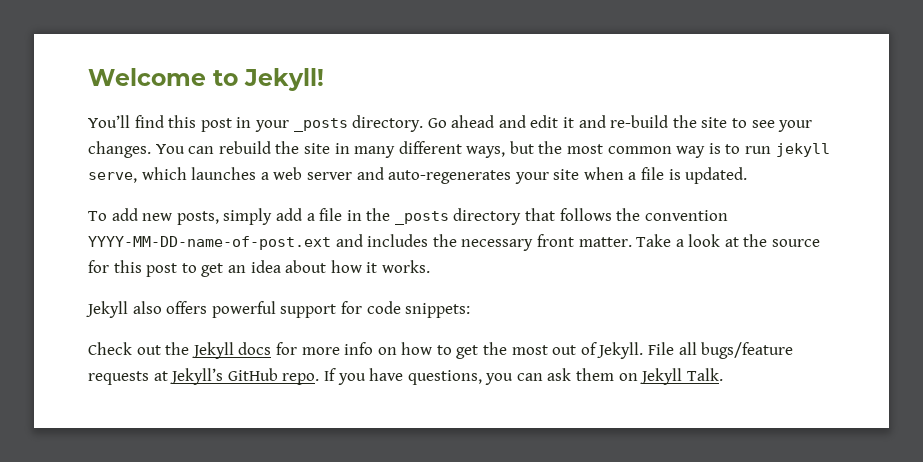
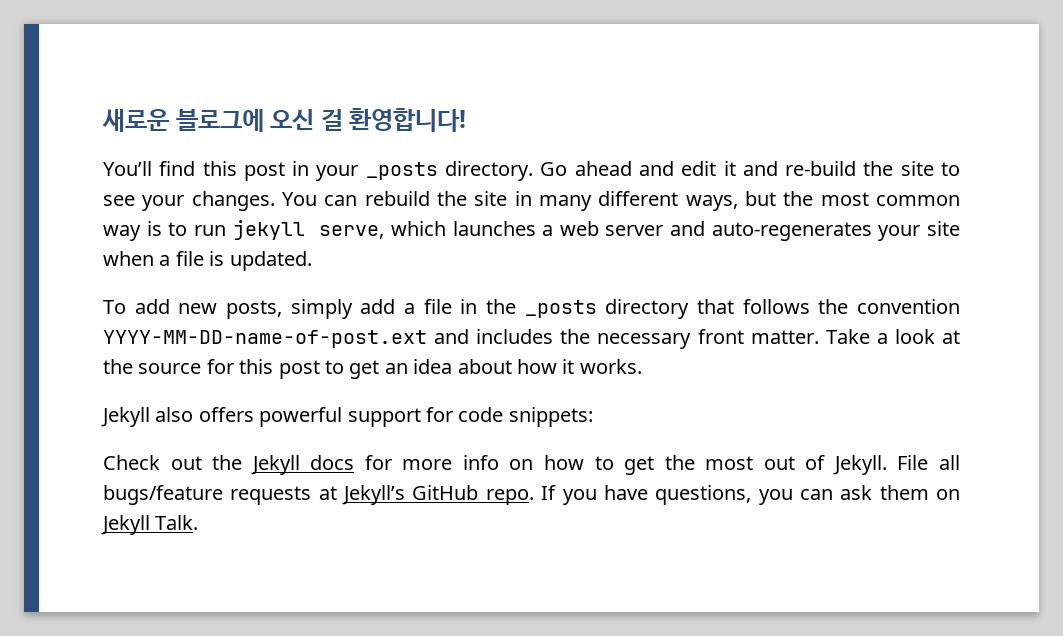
[88,68,324,91] Welcome to Jekyll! -> [102,108,467,132] 새로운 블로그에 오신 걸 환영합니다!

